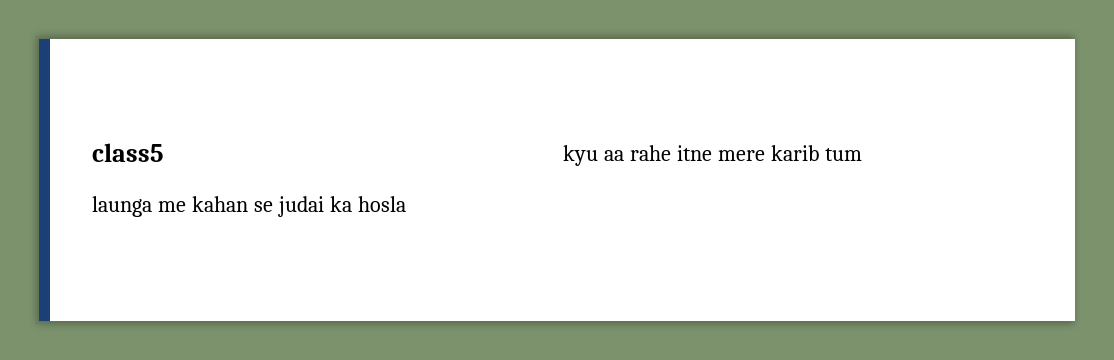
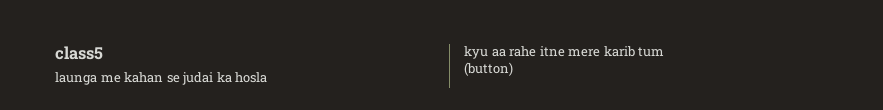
(862, 154) none -> [464,62,513,76] // (button)

